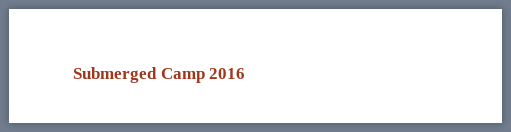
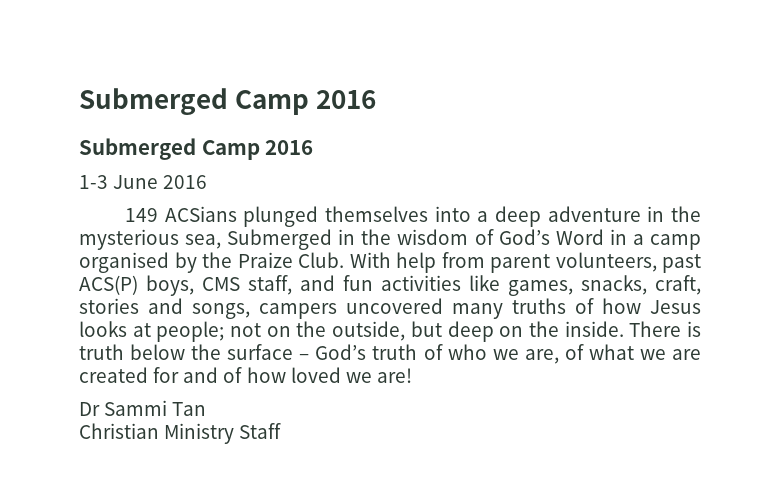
[73,67,246,83] Submerged Camp 2016 -> [79,88,377,115] [79,138,314,160] [79,175,208,189] [125,206,701,227] [79,229,701,250] [79,252,701,273] [79,275,701,296] [79,298,701,319] [79,321,701,342] [79,344,701,364] [79,367,412,383] [79,400,207,416] [79,423,282,444] Submerged Camp 2016 // Submerged Camp 2016 // 1-3 June 2016 // 149 ACSians plunged themselves into a deep adventure in the mysterious sea, Submerged in the wisdom of God’s Word in a camp organised by the Praize Club. With help from parent volunteers, past ACS(P) boys, CMS staff, and fun activities like games, snacks, craft, stories and songs, campers uncovered many truths of how Jesus looks at people; not on the outside, but deep on the inside. There is truth below the surface – God’s truth of who we are, of what we are created for and of how loved we are! // Dr Sammi Tan // Christian Ministry Staff

